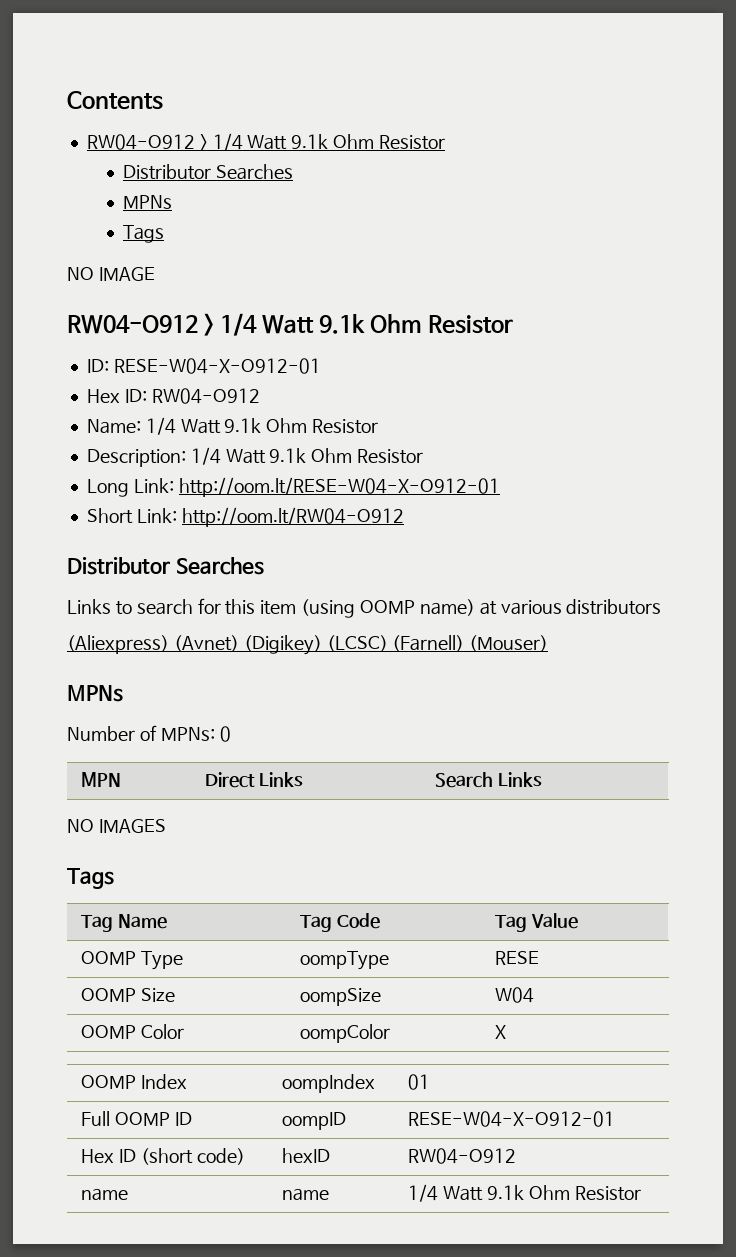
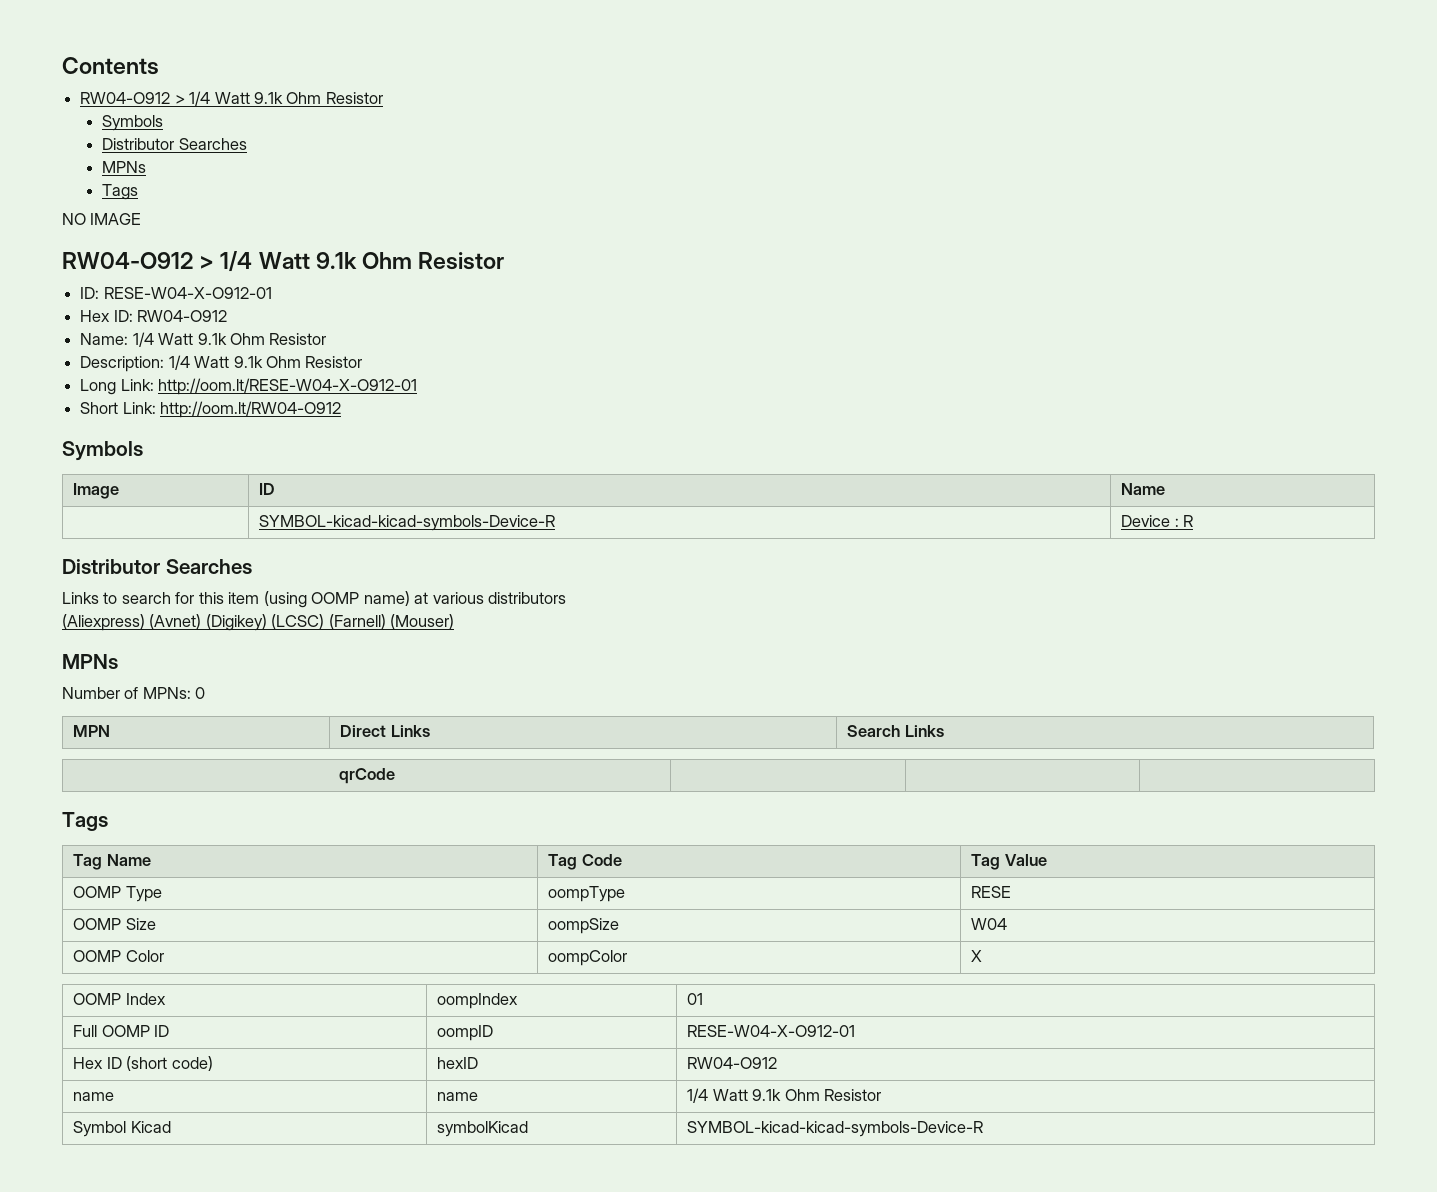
(445, 142) none -> [102,115,164,131] // Symbols
(404, 517) none -> [62,441,143,461] [73,483,120,499] [259,483,276,495] [1121,483,1166,495] [259,515,556,531] [1121,515,1194,527] // Symbols // Image | ID | Name // | SYMBOL-kicad-kicad-symbols-Device-R | Device : R
[67,819,166,833] // NO IMAGES -> [338,768,395,784] // qrCode | | |
(641, 1193) none -> [73,1121,171,1137] [437,1121,529,1137] [687,1121,984,1137] // Symbol Kicad | symbolKicad | SYMBOL-kicad-kicad-symbols-Device-R

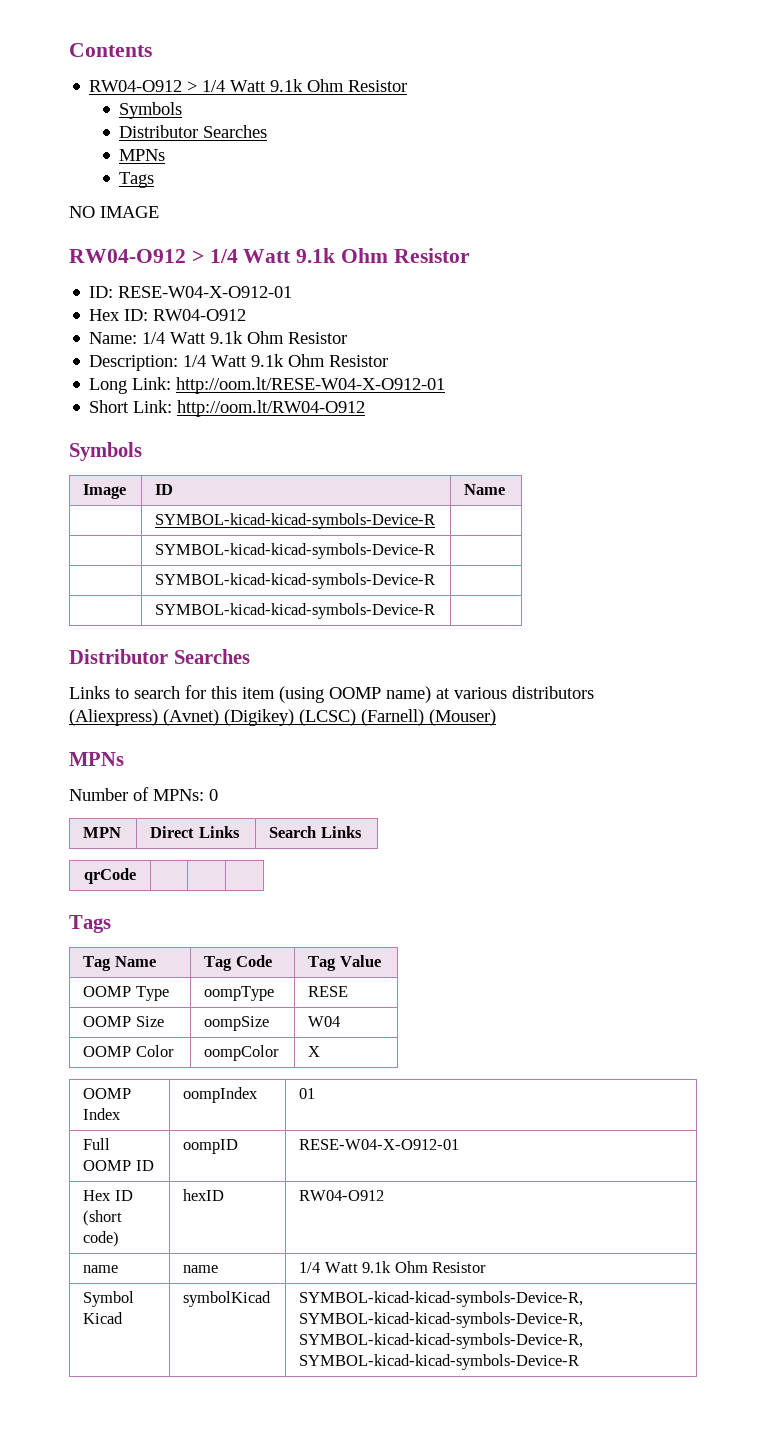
[1121,515,1194,527] Device : R -> [155,543,436,559] [155,573,436,589] [155,603,436,619] // | SYMBOL-kicad-kicad-symbols-Device-R | // | SYMBOL-kicad-kicad-symbols-Device-R | // | SYMBOL-kicad-kicad-symbols-Device-R |
(529, 1129) none -> [299,1291,584,1307] [299,1312,584,1328] [299,1333,584,1349] SYMBOL-kicad-kicad-symbols-Device-R, SYMBOL-kicad-kicad-symbols-Device-R, SYMBOL-kicad-kicad-symbols-Device-R,

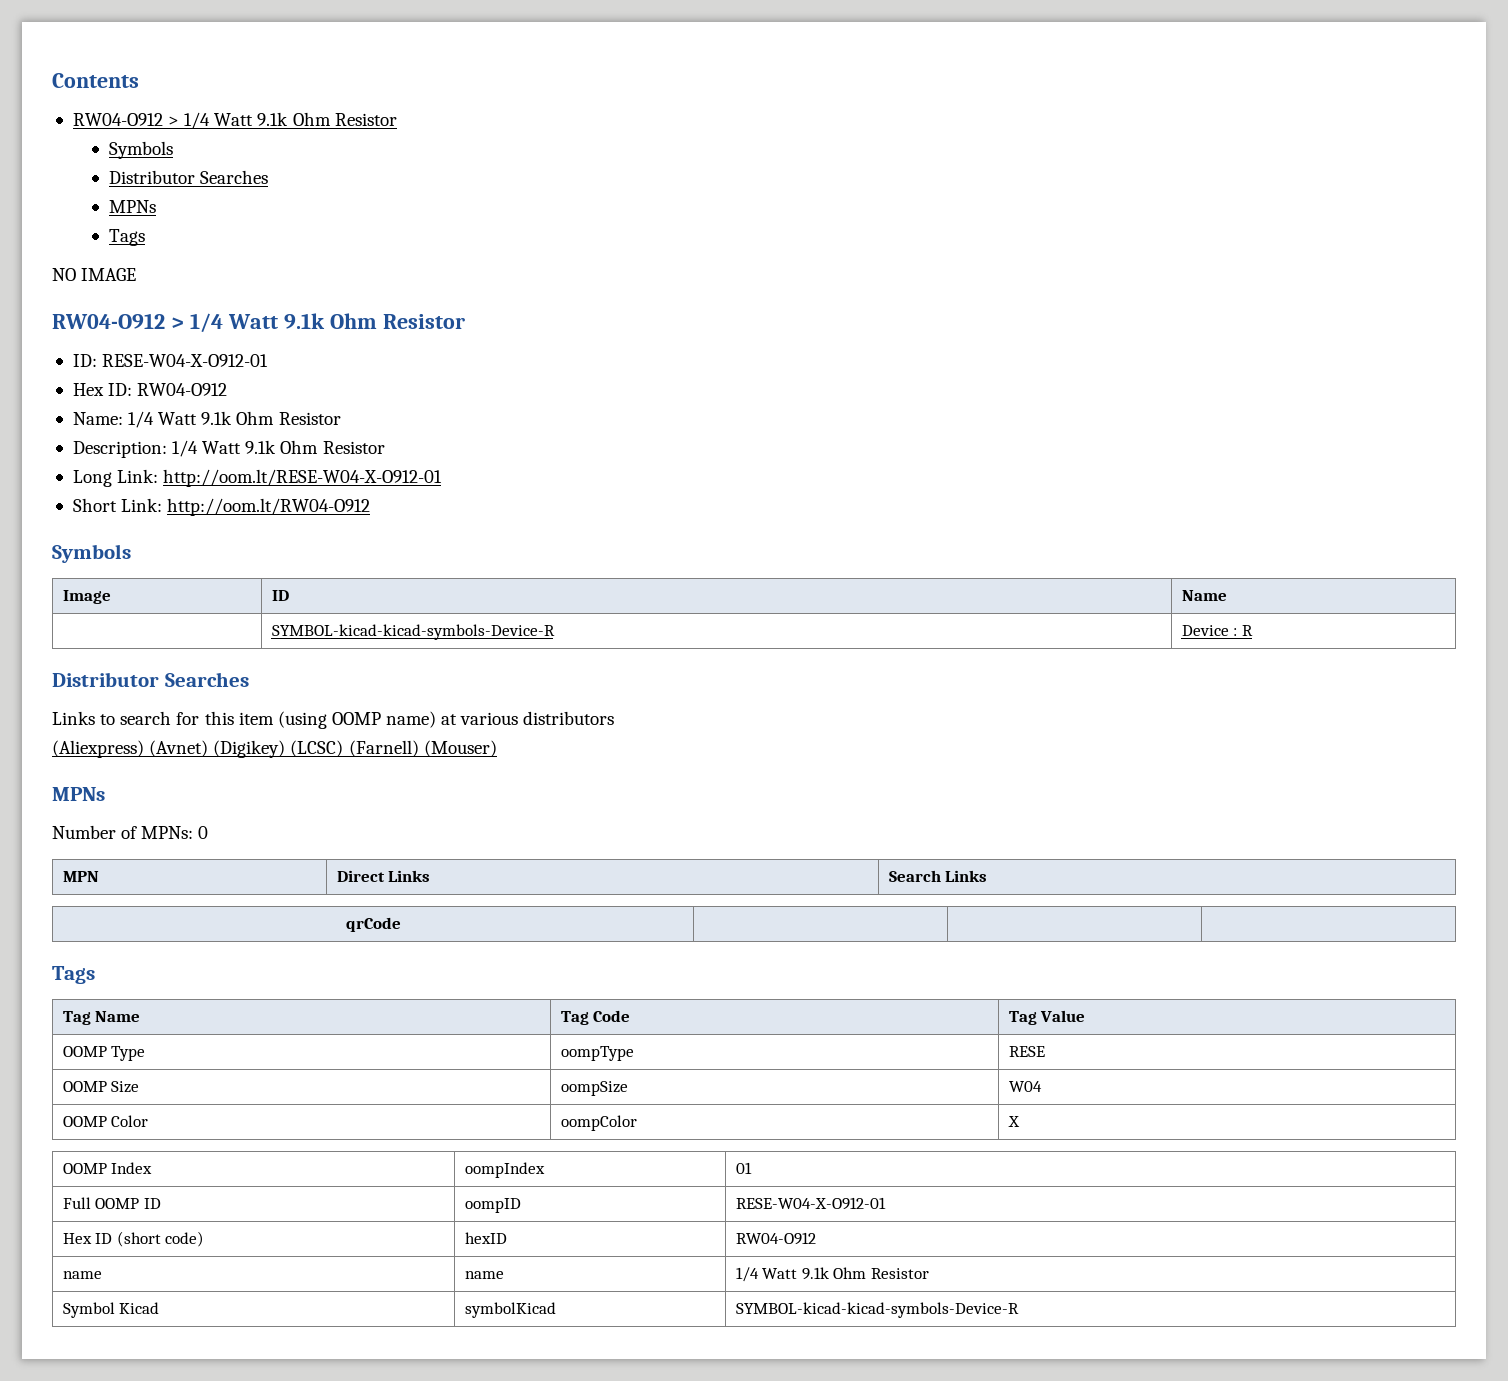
[155,543,436,559] [155,573,436,589] [155,603,436,619] // | SYMBOL-kicad-kicad-symbols-Device-R | // | SYMBOL-kicad-kicad-symbols-Device-R | // | SYMBOL-kicad-kicad-symbols-Device-R | -> [1181,625,1253,636] Device : R
[299,1291,584,1307] [299,1312,584,1328] [299,1333,584,1349] SYMBOL-kicad-kicad-symbols-Device-R, SYMBOL-kicad-kicad-symbols-Device-R, SYMBOL-kicad-kicad-symbols-Device-R, -> (556, 1310) none

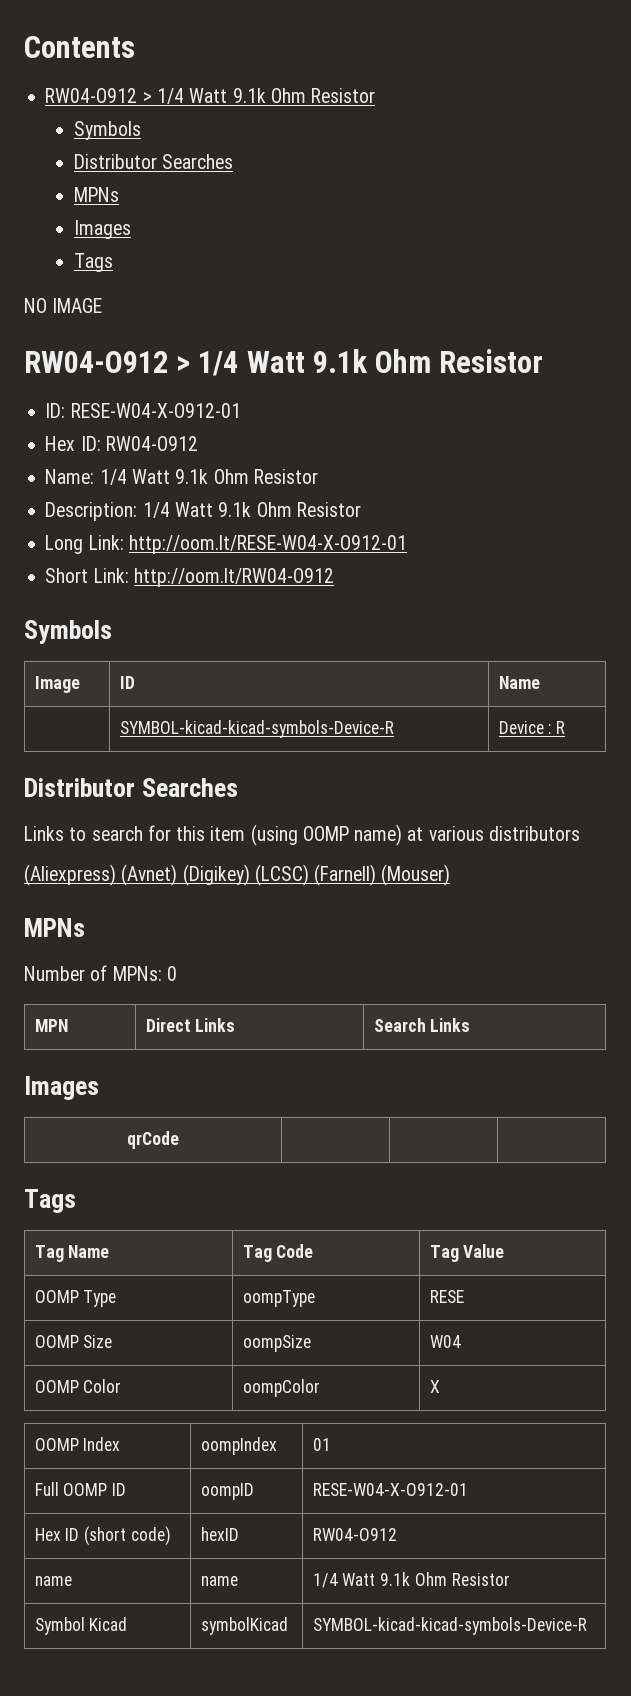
(156, 206) none -> [73,220,131,239] // Images
(988, 876) none -> [24,1076,99,1100] // Images

